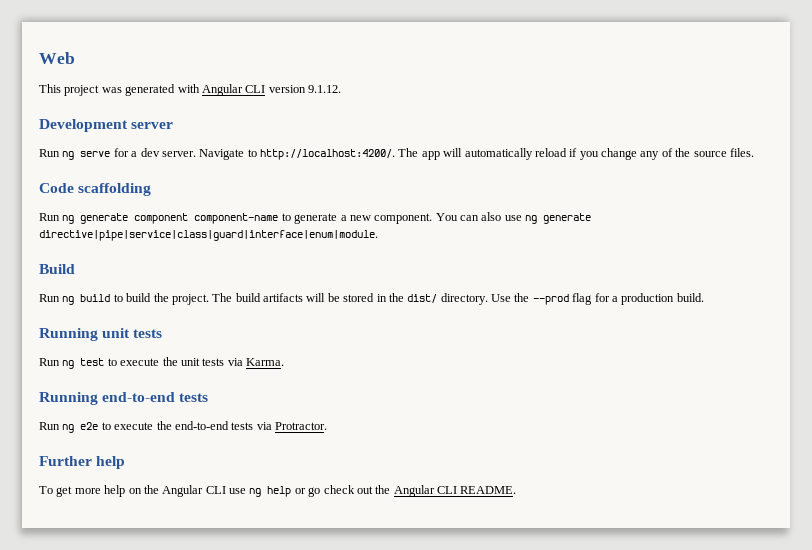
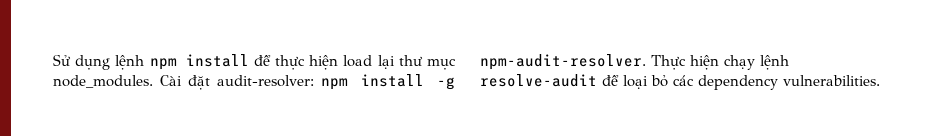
[39,52,75,64] [39,84,341,96] [39,119,174,132] [39,148,754,160] [39,183,152,196] [39,212,592,224] [39,230,378,241] [39,264,75,274] [39,293,704,305] [39,328,163,341] [39,357,284,369] [39,392,209,405] [39,421,327,433] [39,456,126,469] [39,485,517,497] Web // This project was generated with Angular CLI version 9.1.12. // Development server // Run ng serve for a dev server. Navigate to http://localhost:4200/. The app will automatically reload if you change any of the source files. // Code scaffolding // Run ng generate component component-name to generate a new component. You can also use ng generate directive|pipe|service|class|guard|interface|enum|module. // Build // Run ng build to build the project. The build artifacts will be stored in the dist/ directory. Use the --prod flag for a production build. // Running unit tests // Run ng test to execute the unit tests via Karma. // Running end-to-end tests // Run ng e2e to execute the end-to-end tests via Protractor. // Further help // To get more help on the Angular CLI use ng help or go check out the Angular CLI README. -> [53,54,456,70] [53,74,455,90] [480,54,789,70] [480,74,880,90] Sử dụng lệnh npm install để thực hiện load lại thư mục node_modules. Cài đặt audit-resolver: npm install -g npm-audit-resolver. Thực hiện chạy lệnh resolve-audit để loại bỏ các dependency vulnerabilities.

